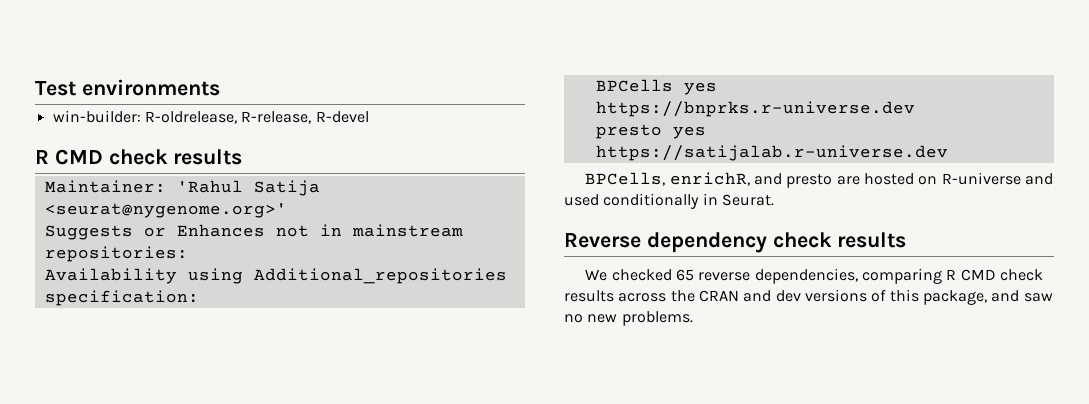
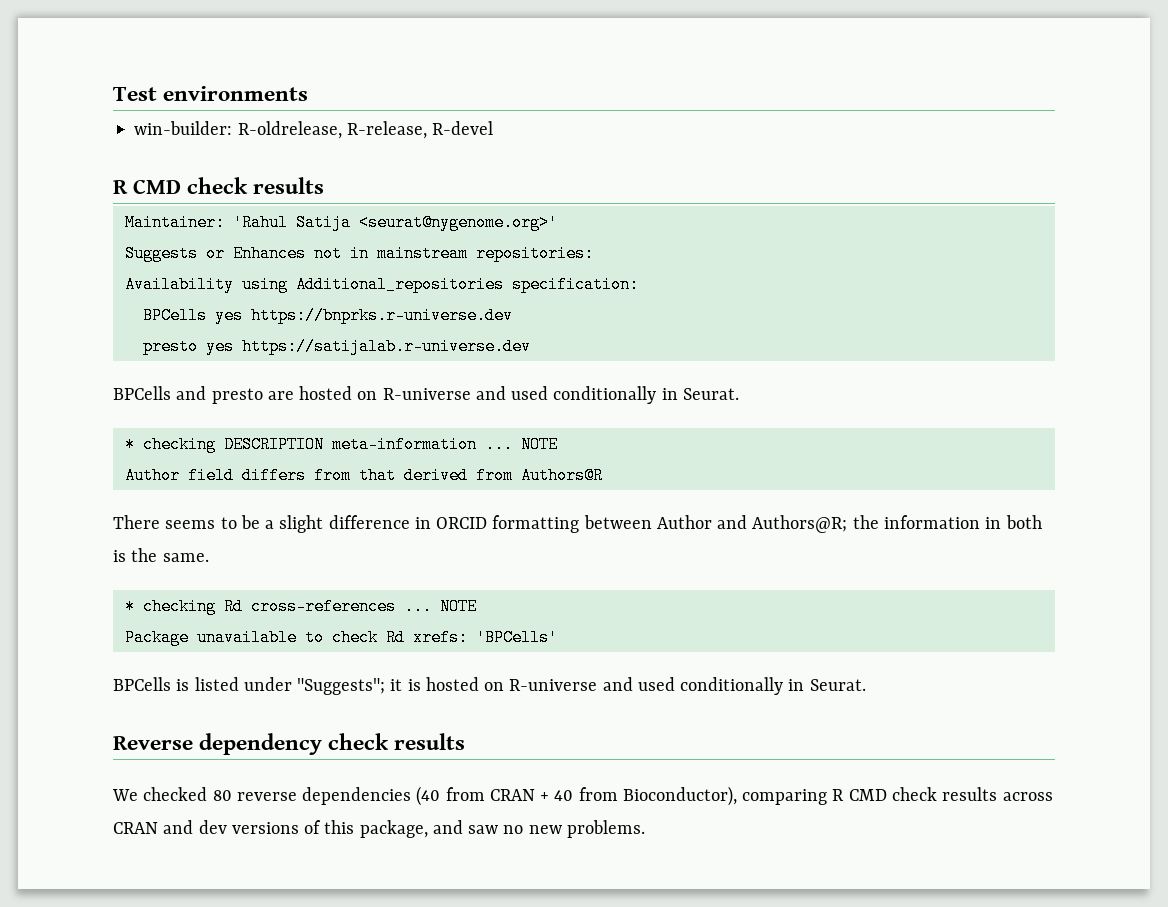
[585,172,750,186] BPCells, enrichR, -> [113,386,171,400] BPCells
(774, 200) none -> [124,436,558,453] [124,467,603,484] [113,515,1042,533] [113,548,209,562] [124,598,477,615] [124,629,558,646] [113,677,866,695] // * checking DESCRIPTION meta-information ... NOTE // Author field differs from that derived from Authors@R // There seems to be a slight difference in ORCID formatting between Author and Authors@R; the information in both is the same. // * checking Rd cross-references ... NOTE // Package unavailable to check Rd xrefs: 'BPCells' // BPCells is listed under "Suggests"; it is hosted on R-universe and used conditionally in Seurat.
[675,268,858,284] 65 reverse dependencies, -> [212,786,737,806] 80 reverse dependencies (40 from CRAN + 40 from Bioconductor),
[670,290,695,302] the -> (1053, 796) none

